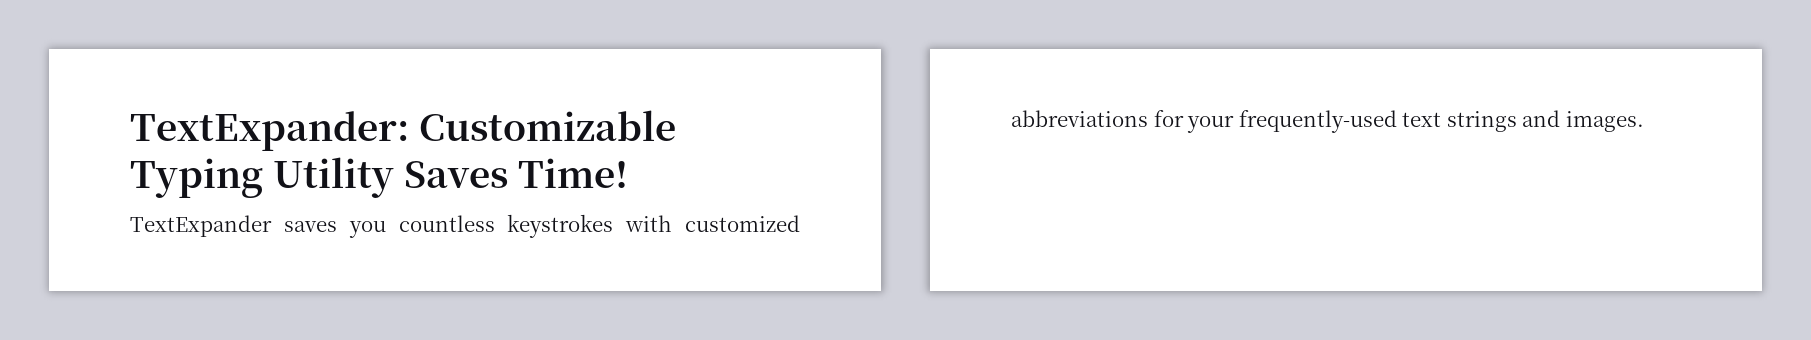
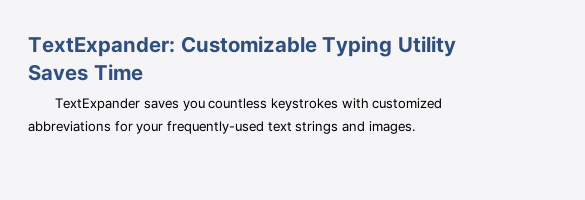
[517,158,628,188] Time! -> [93,64,143,81] Time

